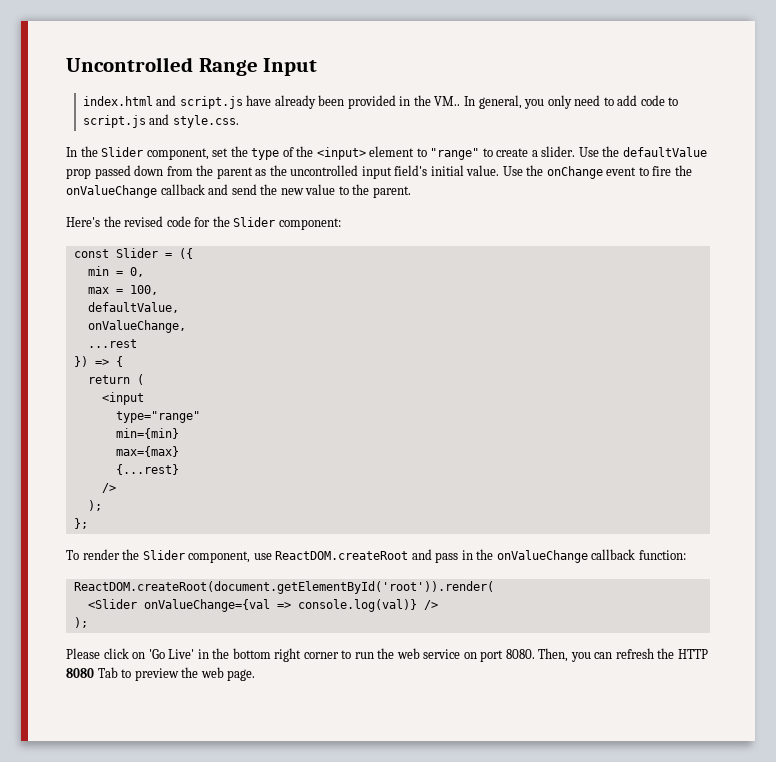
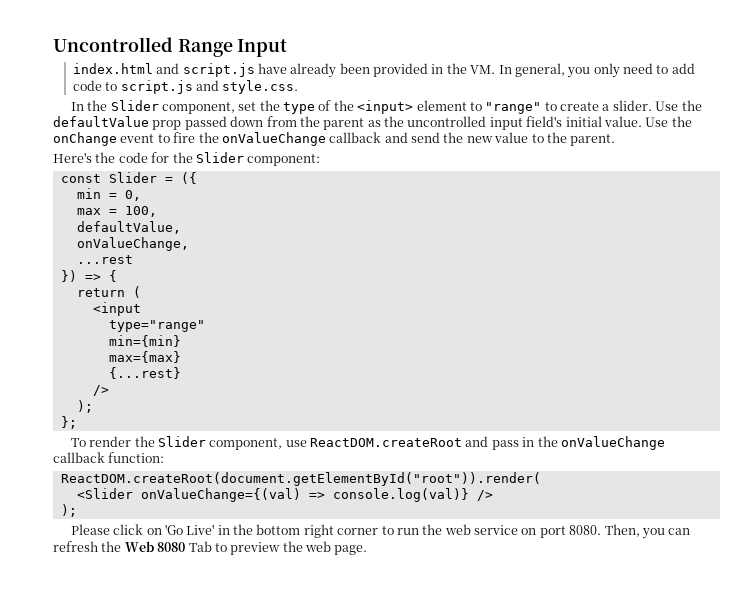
[434,96,461,106] VM.. -> [470,65,496,74] VM.
[124,216,164,227] revised -> (116, 157) none
[73,581,494,594] ReactDOM.createRoot(document.getElementById('root')).render( -> [60,472,541,486] ReactDOM.createRoot(document.getElementById("root")).render(
[143,599,270,612] onValueChange={val -> [140,488,301,502] onValueChange={(val)
[677,649,708,659] HTTP -> [124,541,154,552] Web

